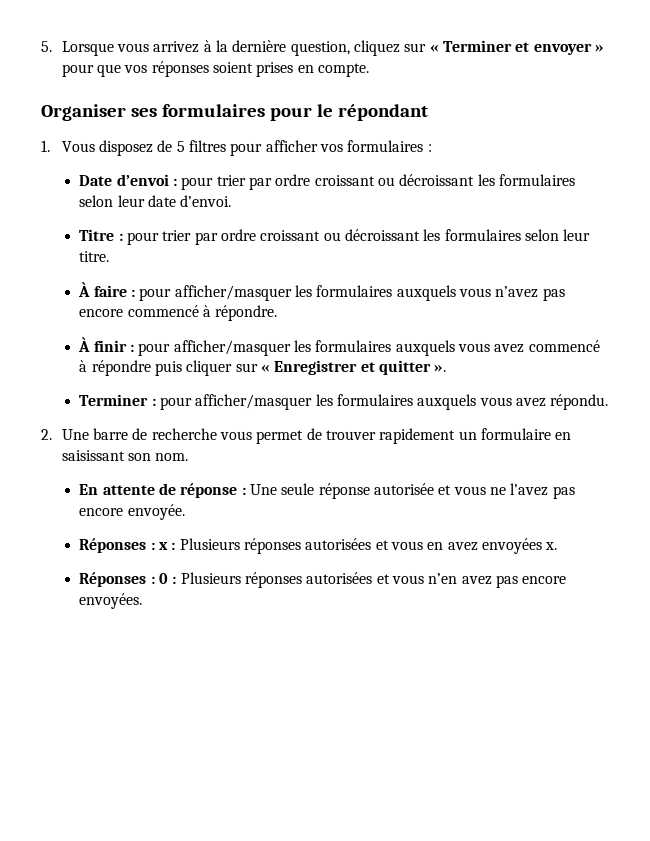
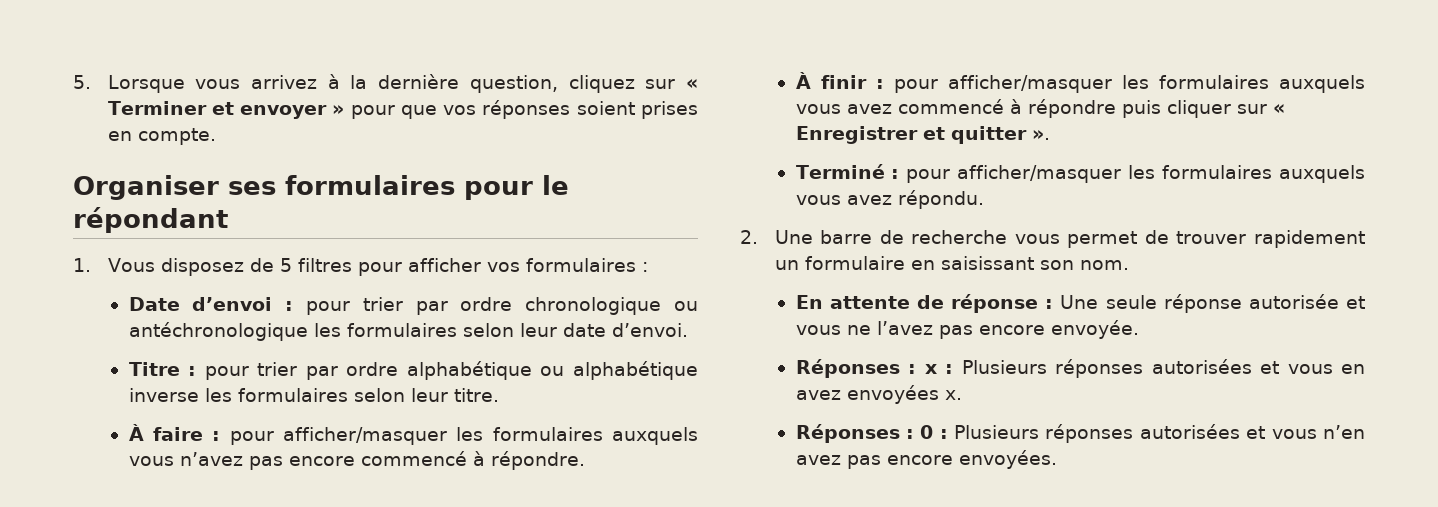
[314,174,475,186] croissant ou décroissant -> [525,297,698,315] [128,322,308,341] chronologique ou antéchronologique
[260,229,420,241] croissant ou décroissant -> [406,361,698,380] [128,388,199,402] alphabétique ou alphabétique inverse
[79,394,149,406] Terminer -> [795,164,885,179] Terminé

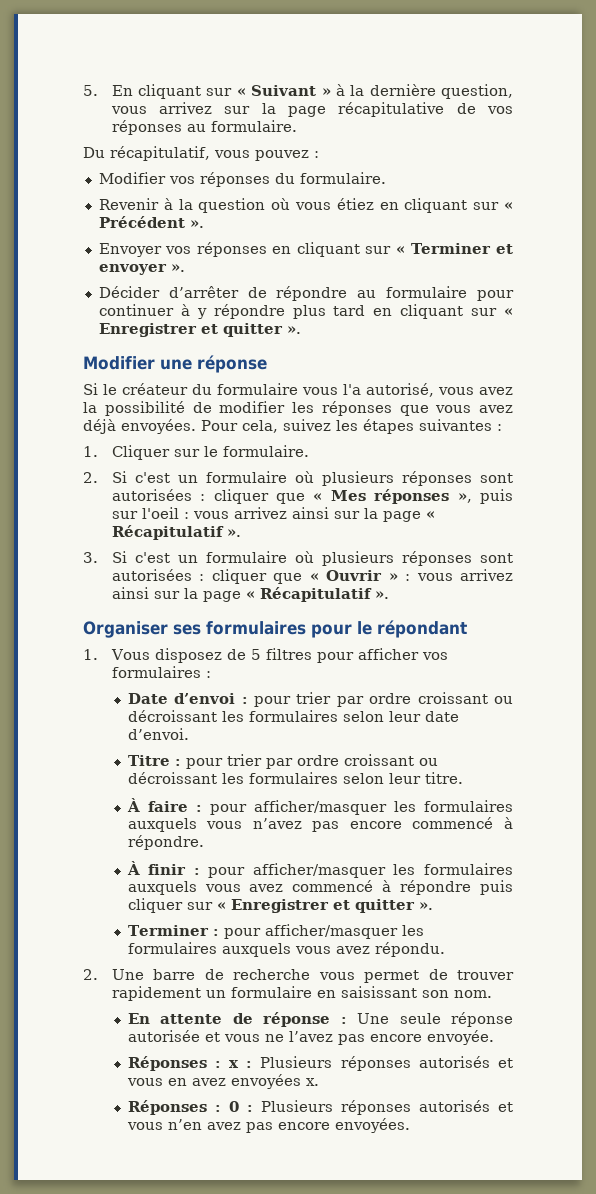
[107,74,635,93] Lorsque vous arrivez à la dernière question, cliquez -> [111,84,513,99] [110,102,513,117] [111,120,297,135] [83,146,319,161] [98,172,386,187] [98,198,513,213] [98,216,204,228] [98,242,360,257] En cliquant sur « Suivant » à la dernière question, vous arrivez sur la page récapitulative de vos réponses au formulaire. // Du récapitulatif, vous pouvez : // Modifier vos réponses du formulaire. // Revenir à la question où vous étiez en cliquant sur « Précédent ». // Envoyer vos réponses en cliquant
[332,100,698,119] [107,128,216,145] » pour que vos réponses soient prises en compte. -> [170,264,185,272] [98,286,515,301] [98,304,513,319] [98,323,301,337] [83,355,267,373] [83,383,513,397] [83,401,513,416] [83,419,502,434] [83,445,309,460] [83,471,513,486] [111,489,513,504] [111,507,435,522] [111,525,241,540] [83,551,513,566] [111,569,513,584] [111,587,389,602] ». // Décider d’arrêter de répondre au formulaire pour continuer à y répondre plus tard en cliquant sur « Enregistrer et quitter ». // Modifier une réponse // Si le créateur du formulaire vous l'a autorisé, vous avez la possibilité de modifier les réponses que vous avez déjà envoyées. Pour cela, suivez les étapes suivantes : // 1. Cliquer sur le formulaire. // 2. Si c'est un formulaire où plusieurs réponses sont autorisées : cliquer que « Mes réponses », puis sur l'oeil : vous arrivez ainsi sur la page « Récapitulatif ». // 3. Si c'est un formulaire où plusieurs réponses sont autorisées : cliquer que « Ouvrir » : vous arrivez ainsi sur la page « Récapitulatif ».
[525,297,698,315] [128,322,308,341] chronologique ou antéchronologique -> [417,692,513,704] [127,710,217,722] croissant ou décroissant
[406,361,698,380] [128,388,199,402] alphabétique ou alphabétique inverse -> [343,754,438,766] [127,772,217,784] croissant ou décroissant
[795,164,885,179] Terminé -> [127,925,209,936] Terminer
[1151,359,1252,374] autorisées -> [418,1056,490,1068] autorisés
[1139,424,1240,439] autorisées -> [418,1100,490,1112] autorisés

